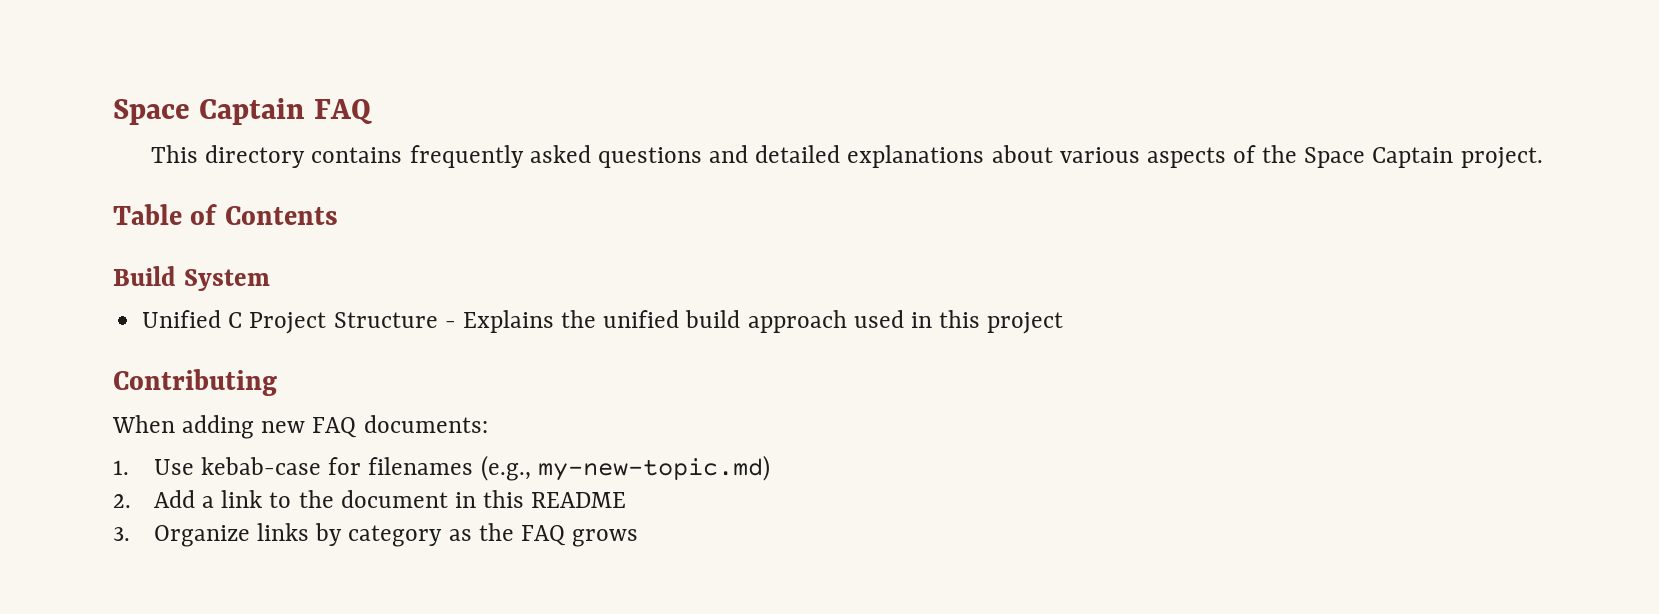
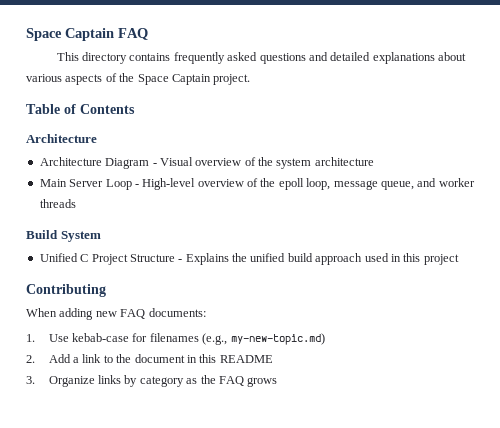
(338, 215) none -> [26,134,97,143] [39,157,374,169] [39,178,475,190] [39,199,76,208] // Architecture // Architecture Diagram - Visual overview of the system architecture // Main Server Loop - High-level overview of the epoll loop, message queue, and worker threads

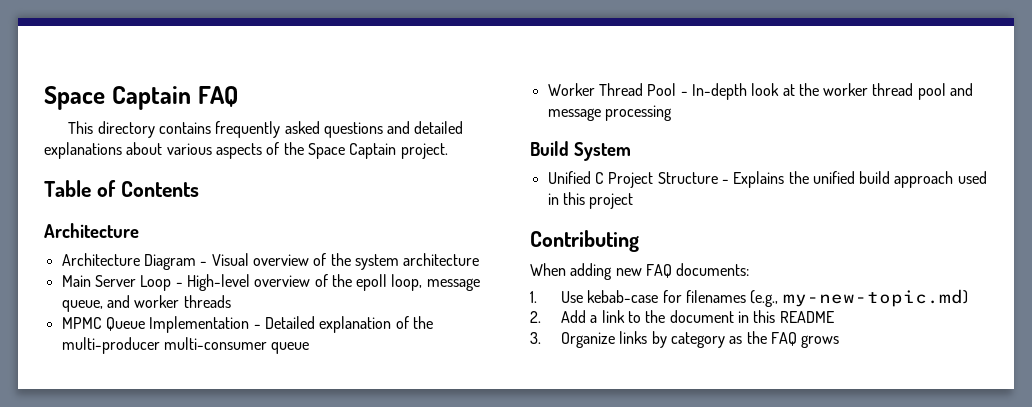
(76, 203) none -> [61,316,433,333] [61,337,310,354] [547,83,974,100] [547,105,672,121] // MPMC Queue Implementation - Detailed explanation of the multi-producer multi-consumer queue // Worker Thread Pool - In-depth look at the worker thread pool and message processing

